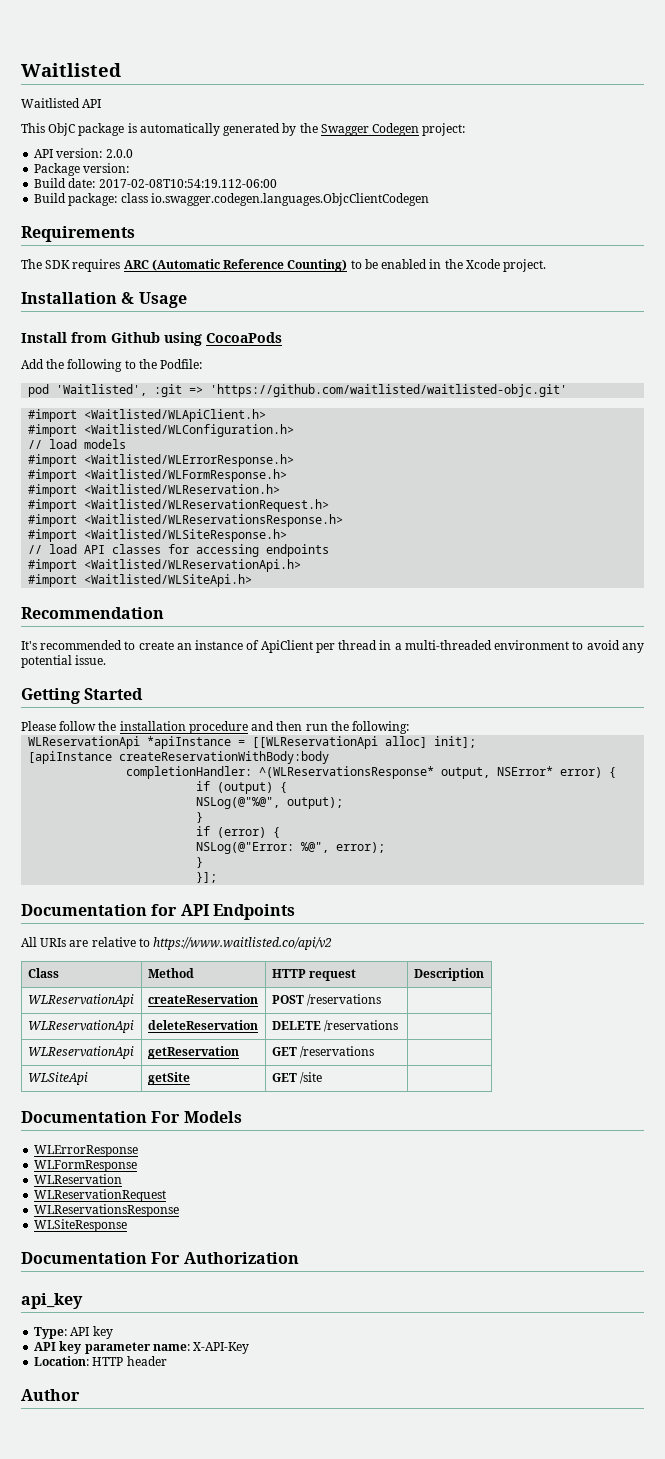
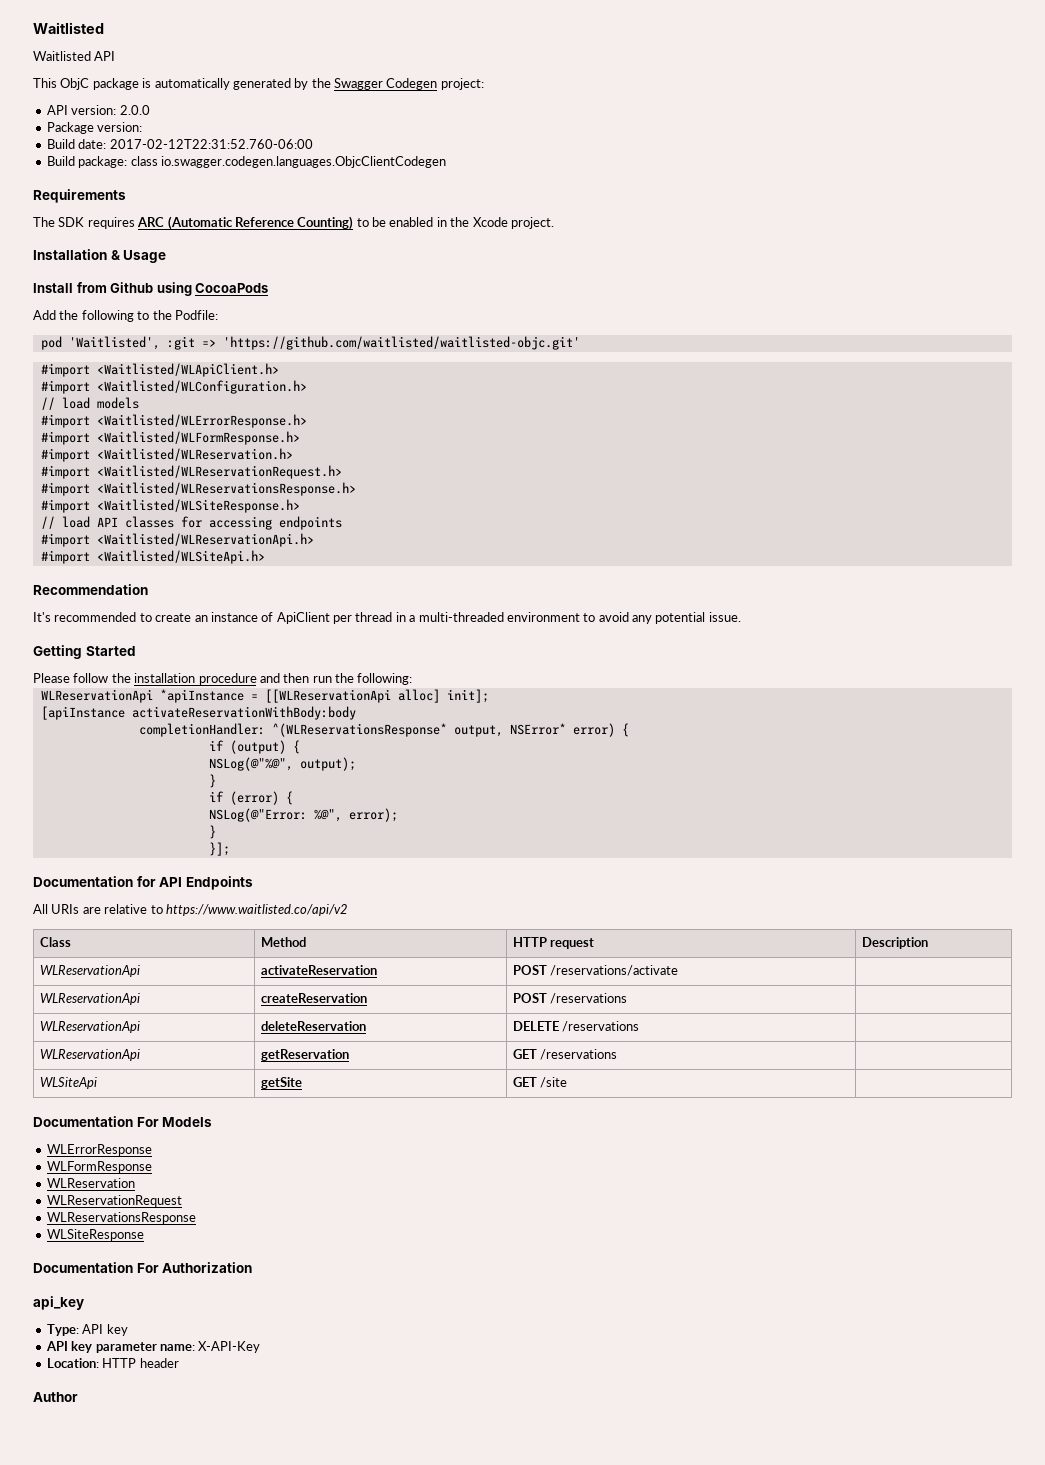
[98,179,277,188] 2017-02-08T10:54:19.112-06:00 -> [109,139,313,149] 2017-02-12T22:31:52.760-06:00
[119,751,330,764] createReservationWithBody:body -> [131,706,356,720] activateReservationWithBody:body
(484, 974) none -> [39,965,140,977] [260,965,377,975] [512,965,679,976] // WLReservationApi | activateReservation | POST /reservations/activate |

